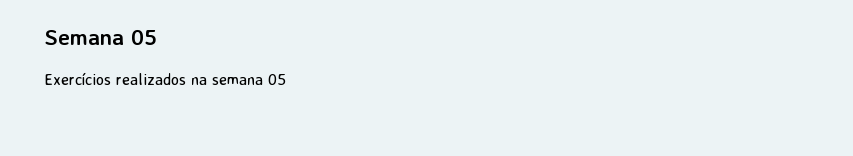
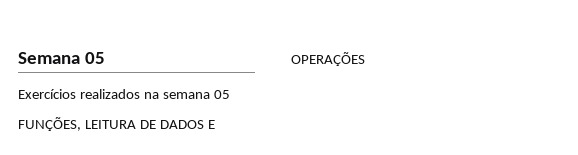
(286, 79) none -> [18,117,215,131] [291,52,365,66] // FUNÇÕES, LEITURA DE DADOS E OPERAÇÕES

